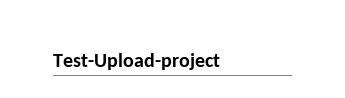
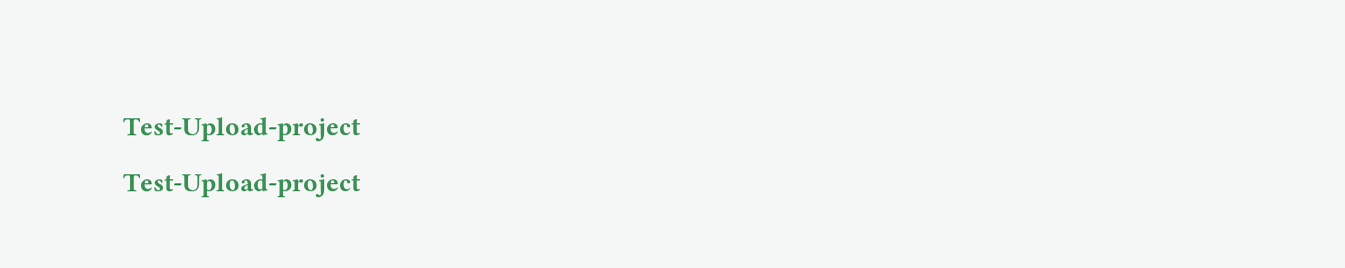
[53,53,220,70] Test-Upload-project -> [122,117,362,142] [123,173,362,198] Test-Upload-project // Test-Upload-project

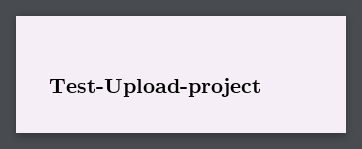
[122,117,362,142] [123,173,362,198] Test-Upload-project // Test-Upload-project -> [49,78,261,97] Test-Upload-project

